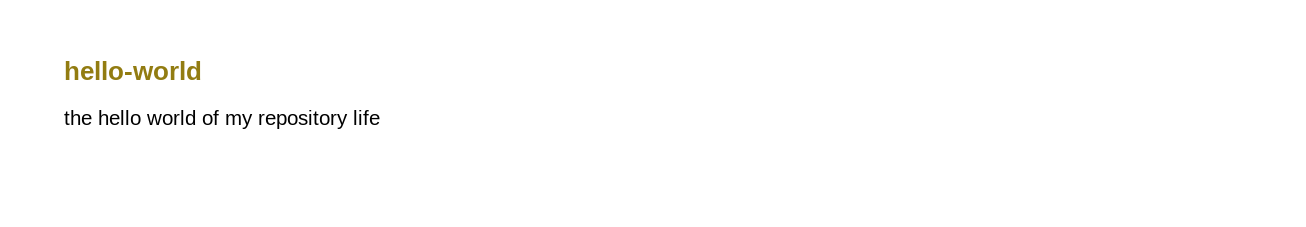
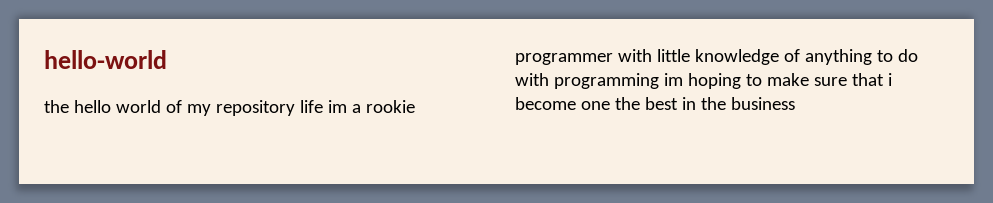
(380, 117) none -> [327,100,415,113] [515,49,918,65] [515,73,892,89] [515,97,795,110] im a rookie programmer with little knowledge of anything to do with programming im hoping to make sure that i become one the best in the business

